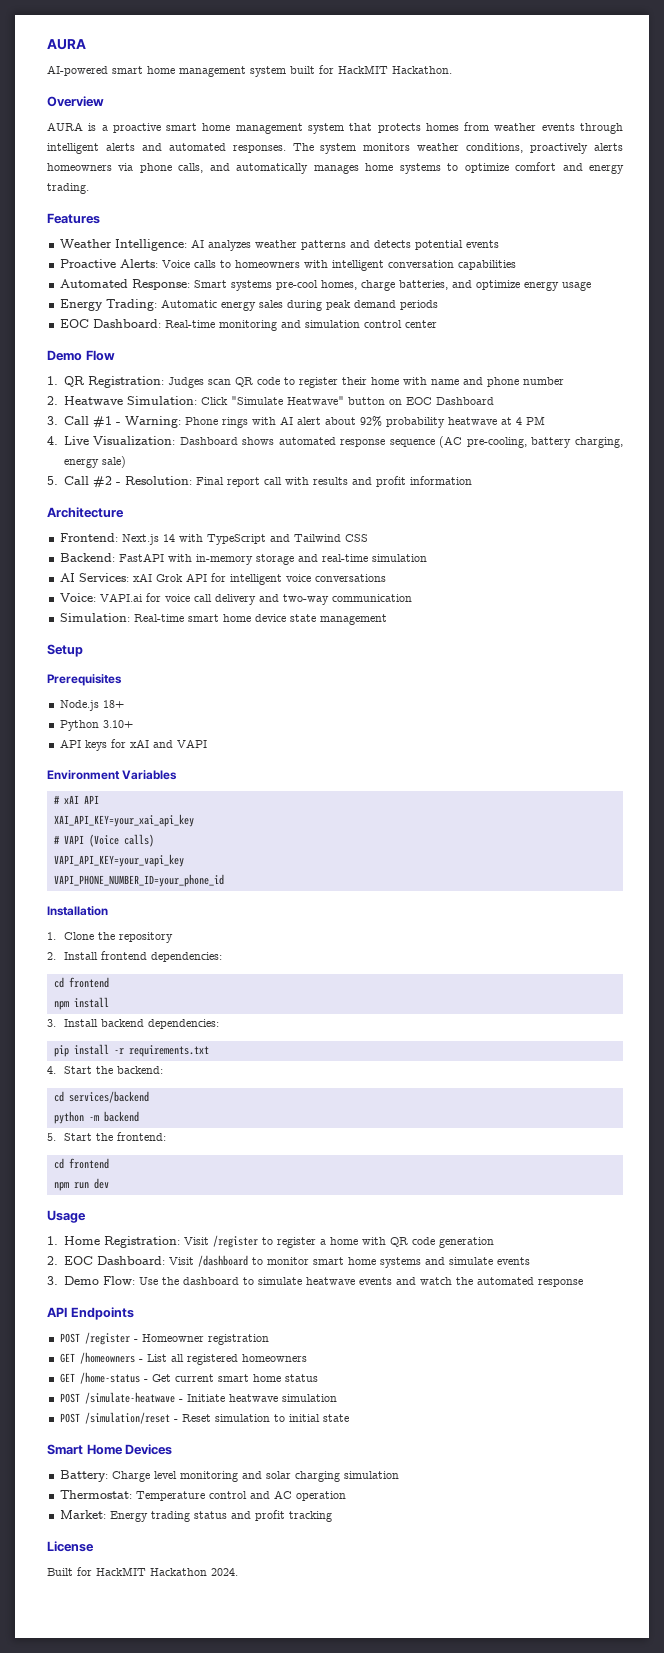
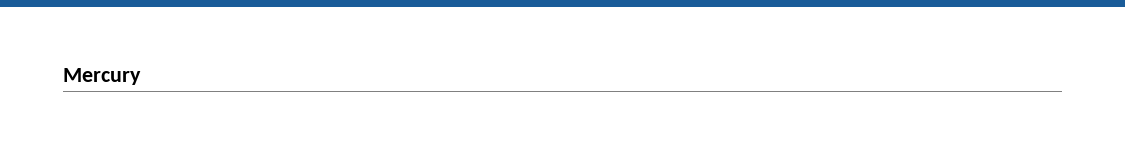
[47,39,86,50] [47,65,452,77] [47,96,104,107] [47,122,623,134] [47,143,624,154] [47,162,624,174] [47,183,89,194] [47,213,100,224] [59,239,499,251] [59,259,516,271] [59,279,591,291] [59,299,438,311] [59,319,437,331] [47,350,115,361] [47,376,564,388] [47,396,494,405] [47,416,545,428] [47,436,624,448] [63,456,126,468] [47,476,472,488] [47,507,124,518] [59,533,368,545] [59,553,427,565] [59,573,386,585] [59,593,412,605] [59,613,387,625] [47,644,83,657] [47,674,122,686] [59,700,124,711] [59,720,133,731] [59,739,207,751] [47,770,178,780] [53,795,99,804] [53,814,194,827] [53,834,154,847] [53,854,184,867] [53,874,224,887] [47,906,108,916] [47,932,173,943] [47,951,222,962] [53,977,109,988] [53,997,109,1010] [47,1019,219,1029] [53,1044,209,1057] [47,1066,163,1074] [53,1091,149,1103] [53,1111,139,1124] [47,1132,166,1141] [53,1158,109,1169] [53,1178,109,1191] [47,1210,86,1223] [47,1235,494,1248] [47,1255,530,1268] [47,1276,583,1287] [47,1307,134,1320] [59,1332,269,1345] [59,1352,307,1365] [59,1372,318,1384] [59,1392,337,1404] [59,1412,349,1424] [47,1444,173,1455] [59,1470,399,1482] [59,1490,346,1501] [59,1510,332,1522] [47,1541,94,1552] [47,1567,238,1576] AURA // AI-powered smart home management system built for HackMIT Hackathon. // Overview // AURA is a proactive smart home management system that protects homes from weather events through intelligent alerts and automated responses. The system monitors weather conditions, proactively alerts homeowners via phone calls, and automatically manages home systems to optimize comfort and energy trading. // Features // Weather Intelligence: AI analyzes weather patterns and detects potential events // Proactive Alerts: Voice calls to homeowners with intelligent conversation capabilities // Automated Response: Smart systems pre-cool homes, charge batteries, and optimize energy usage // Energy Trading: Automatic energy sales during peak demand periods // EOC Dashboard: Real-time monitoring and simulation control center // Demo Flow // 1. QR Registration: Judges scan QR code to register their home with name and phone number // 2. Heatwave Simulation: Click "Simulate Heatwave" button on EOC Dashboard // 3. Call #1 - Warning: Phone rings with AI alert about 92% probability heatwave at 4 PM // 4. Live Visualization: Dashboard shows automated response sequence (AC pre-cooling, battery charging, energy sale) // 5. Call #2 - Resolution: Final report call with results and profit information // Architecture // Frontend: Next.js 14 with TypeScript and Tailwind CSS // Backend: FastAPI with in-memory storage and real-time simulation // AI Services: xAI Grok API for intelligent voice conversations // Voice: VAPI.ai for voice call delivery and two-way communication // Simulation: Real-time smart home device state management // Setup // Prerequisites // Node.js 18+ // Python 3.10+ // API keys for xAI and VAPI // Environment Variables // # xAI API // XAI_API_KEY=your_xai_api_key // # VAPI (Voice calls) // VAPI_API_KEY=your_vapi_key // VAPI_PHONE_NUMBER_ID=your_phone_id // Installation // 1. Clone the repository // 2. Install frontend dependencies: // cd frontend // npm install // 3. Install backend dependencies: // pip install -r requirements.txt // 4. Start the backend: // cd services/backend // python -m backend // 5. Start the frontend: // cd frontend // npm run dev // Usage // 1. Home Registration: Visit /register to register a home with QR code generation // 2. EOC Dashboard: Visit /dashboard to monitor smart home systems and simulate events // 3. Demo Flow: Use the dashboard to simulate heatwave events and watch the automated response // API Endpoints // POST /register - Homeowner registration // GET /homeowners - List all registered homeowners // GET /home-status - Get current smart home status // POST /simulate-heatwave - Initiate heatwave simulation // POST /simulation/reset - Reset simulation to initial state // Smart Home Devices // Battery: Charge level monitoring and solar charging simulation // Thermostat: Temperature control and AC operation // Market: Energy trading status and profit tracking // License // Built for HackMIT Hackathon 2024. -> [63,68,141,85] Mercury

